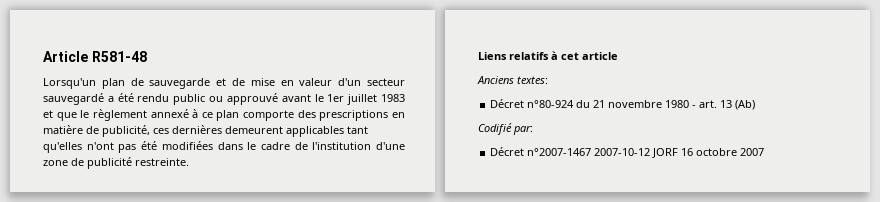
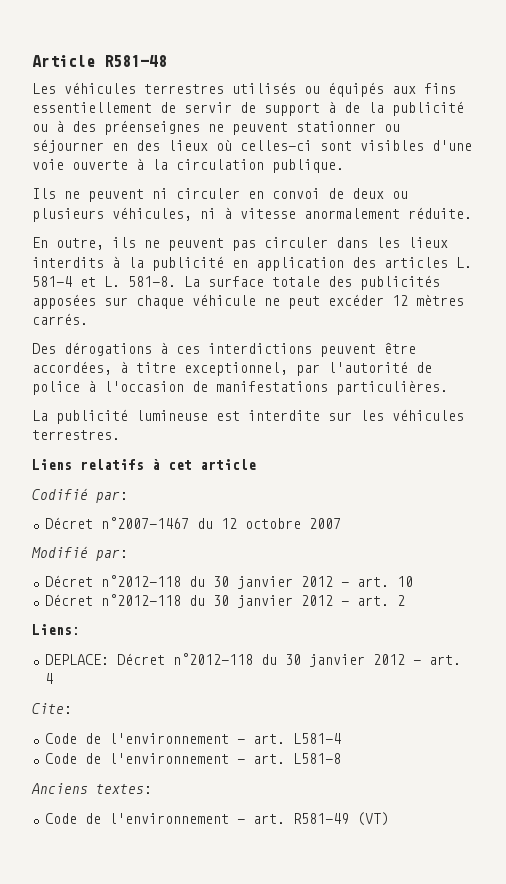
[43,78,406,89] [43,93,405,105] [43,109,405,121] [43,125,368,137] [43,141,405,153] [43,157,189,169] Lorsqu'un plan de sauvegarde et de mise en valeur d'un secteur sauvegardé a été rendu public ou approuvé avant le 1er juillet 1983 et que le règlement annexé à ce plan comporte des prescriptions en matière de publicité, ces dernières demeurent applicables tant qu'elles n'ont pas été modifiées dans le cadre de l'institution d'une zone de publicité restreinte. -> [32,82,456,97] [32,101,464,116] [32,120,400,135] [32,139,472,153] [32,158,344,173] [32,188,408,202] [32,207,472,222] [32,237,448,251] [32,256,472,271] [32,275,440,290] [32,294,464,309] [32,313,88,325] [32,342,416,357] [32,361,432,376] [32,380,448,395] [32,409,464,424] [32,430,120,440] Les véhicules terrestres utilisés ou équipés aux fins essentiellement de servir de support à de la publicité ou à des préenseignes ne peuvent stationner ou séjourner en des lieux où celles-ci sont visibles d'une voie ouverte à la circulation publique. // Ils ne peuvent ni circuler en convoi de deux ou plusieurs véhicules, ni à vitesse anormalement réduite. // En outre, ils ne peuvent pas circuler dans les lieux interdits à la publicité en application des articles L. 581-4 et L. 581-8. La surface totale des publicités apposées sur chaque véhicule ne peut excéder 12 mètres carrés. // Des dérogations à ces interdictions peuvent être accordées, à titre exceptionnel, par l'autorité de police à l'occasion de manifestations particulières. // La publicité lumineuse est interdite sur les véhicules terrestres.
[477,76,548,84] [490,99,756,110] // Anciens textes: // Décret n°80-924 du 21 novembre 1980 - art. 13 (Ab) -> (256, 464) none
[594,148,694,158] 2007-10-12 JORF 16 -> [196,518,237,529] du 12
(765, 152) none -> [31,546,128,561] [44,575,413,589] [44,594,405,608] [32,624,80,635] [44,653,461,667] [44,673,53,684] [32,703,72,714] [44,733,341,744] [44,753,341,764] [31,783,152,794] [44,812,389,826] // Modifié par: // Décret n°2012-118 du 30 janvier 2012 - art. 10 // Décret n°2012-118 du 30 janvier 2012 - art. 2 // Liens: // DEPLACE: Décret n°2012-118 du 30 janvier 2012 - art. 4 // Cite: // Code de l'environnement - art. L581-4 // Code de l'environnement - art. L581-8 // Anciens textes: // Code de l'environnement - art. R581-49 (VT)

